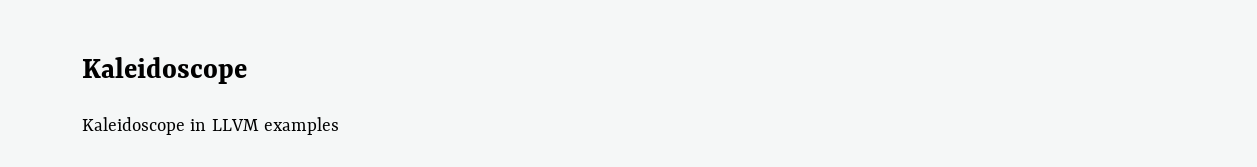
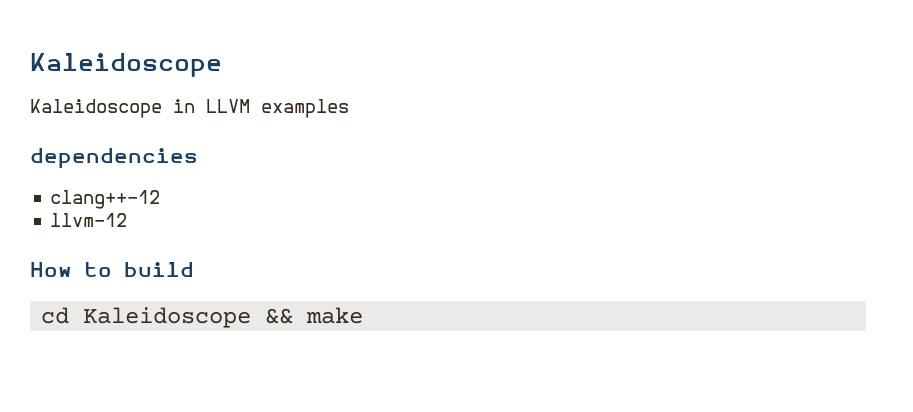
(340, 126) none -> [30,148,198,169] [50,190,161,209] [50,213,128,227] [30,262,194,277] [41,307,364,328] // dependencies // clang++-12 // llvm-12 // How to build // cd Kaleidoscope && make

